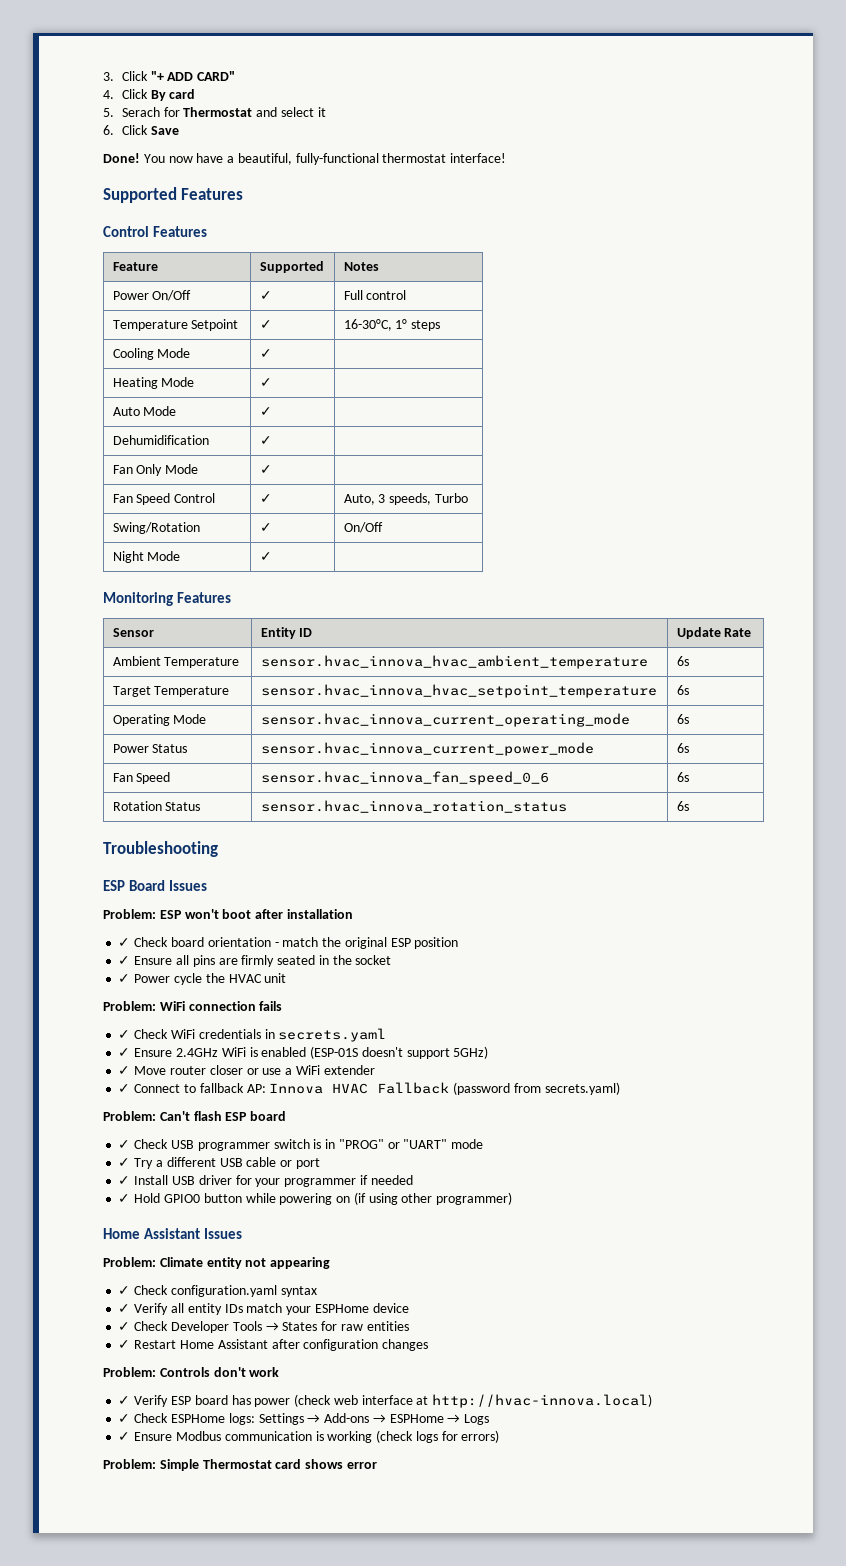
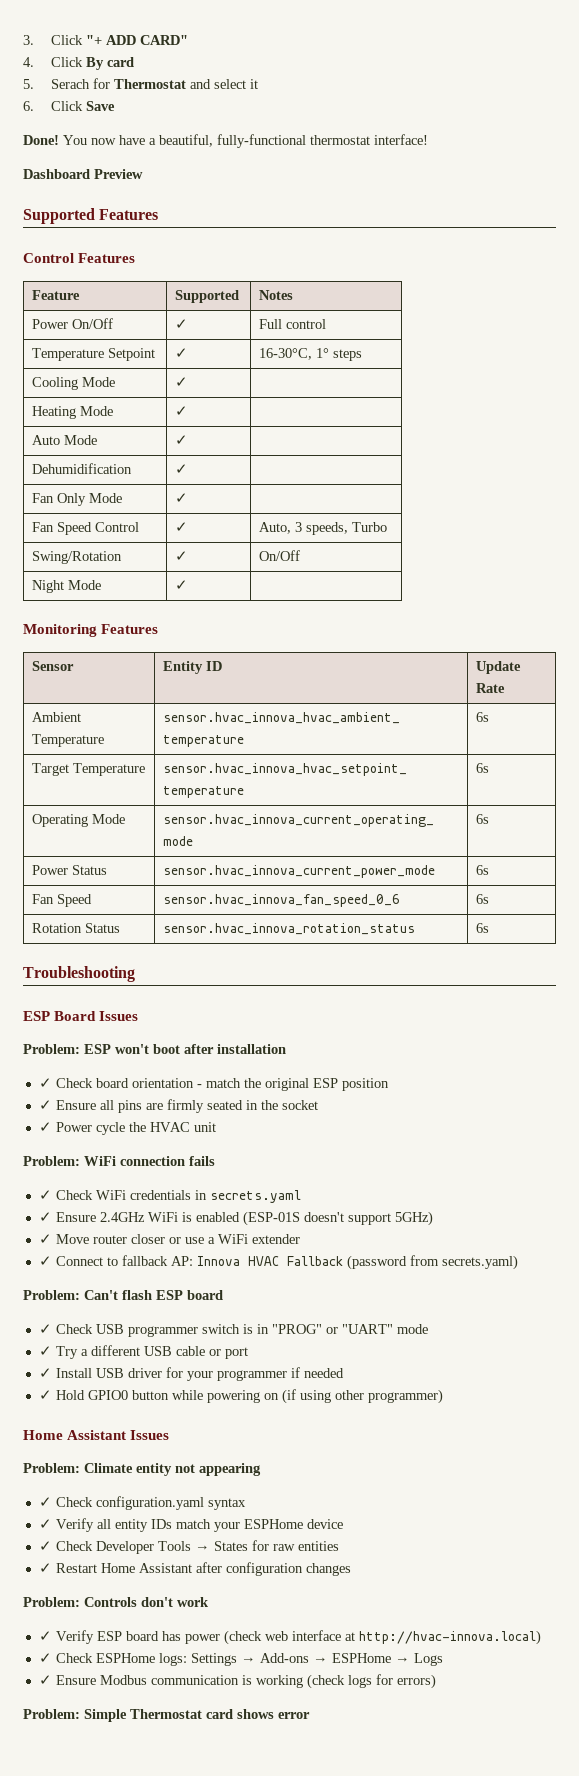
(507, 158) none -> [23,169,143,179] // Dashboard Preview

